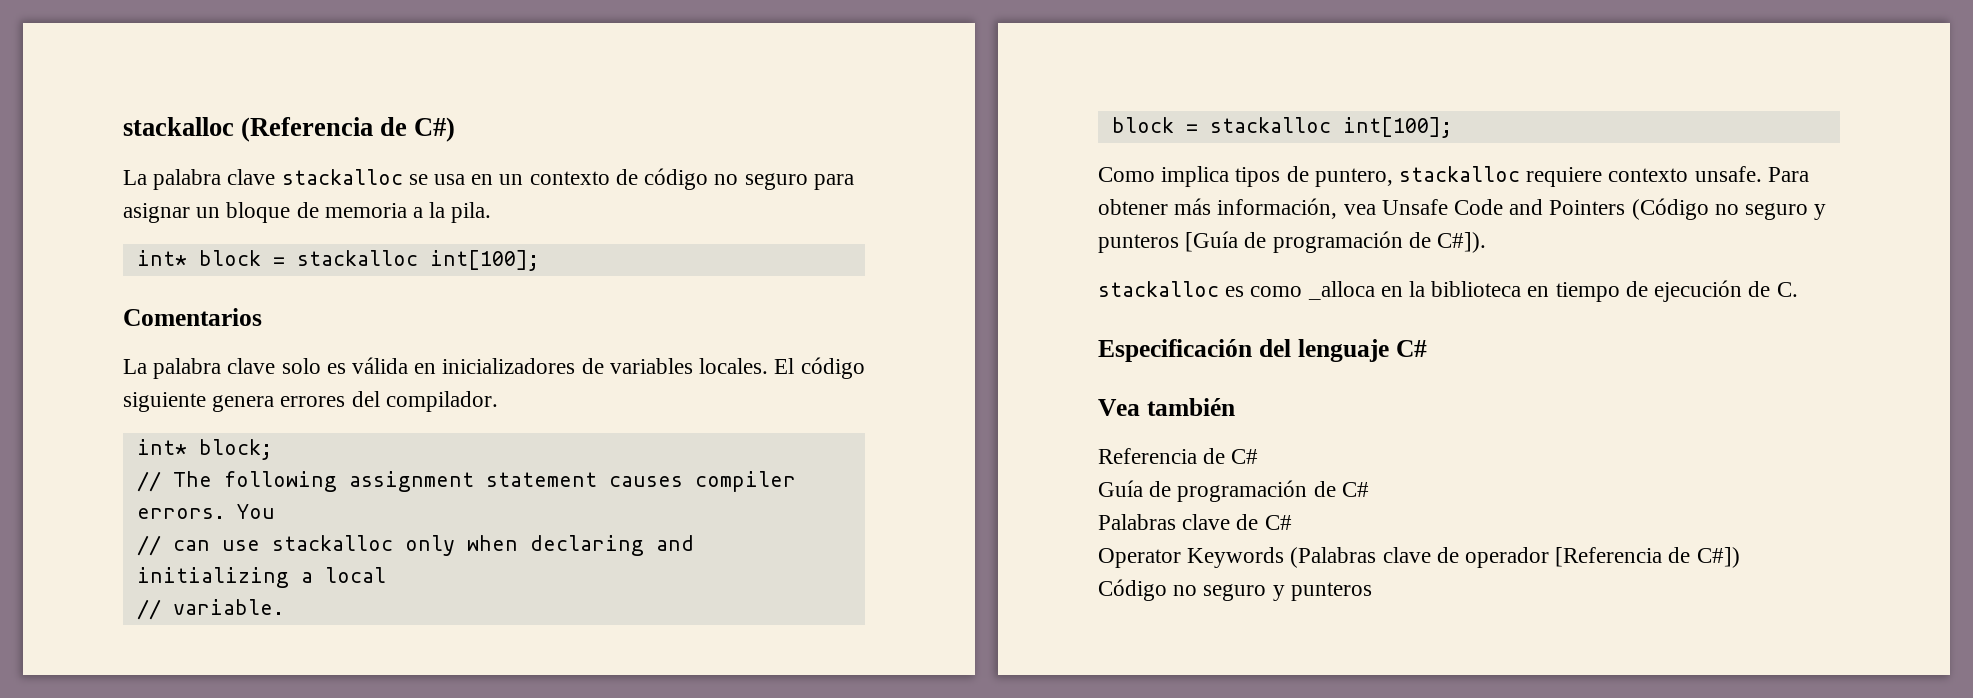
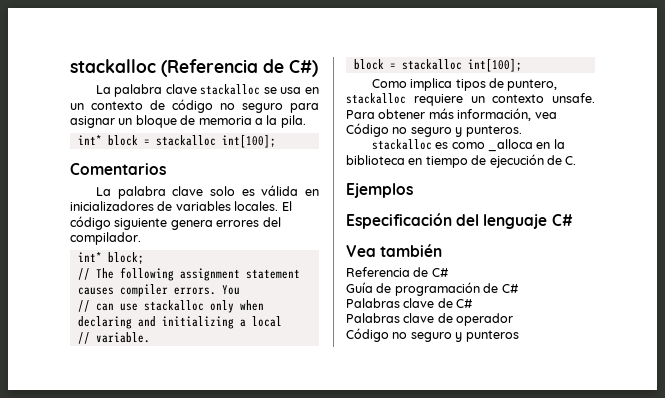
(1603, 177) none -> [470,96,485,103] un
[1381,198,1827,220] [1098,231,1487,253] Unsafe Code and Pointers (Código no seguro y punteros [Guía de programación de C#]). -> [346,123,522,137] Código no seguro y punteros.
(1798, 289) none -> [346,183,413,198] // Ejemplos
[1098,547,1377,568] Operator Keywords (Palabras -> [346,313,400,323] Palabras
[1555,547,1740,568] [Referencia de C#]) -> (514, 319) none

